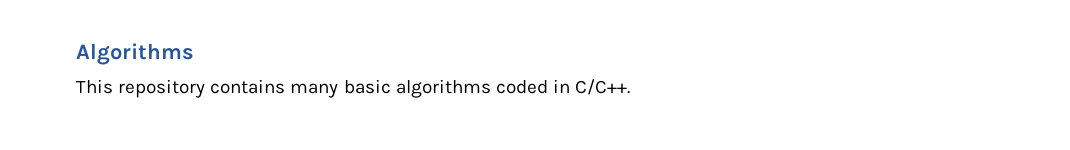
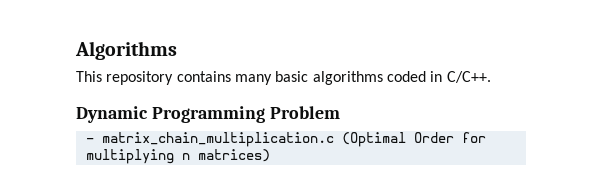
(631, 87) none -> [76,106,340,123] [85,132,486,147] [85,149,270,164] // Dynamic Programming Problem // - matrix_chain_multiplication.c (Optimal Order for multiplying n matrices)

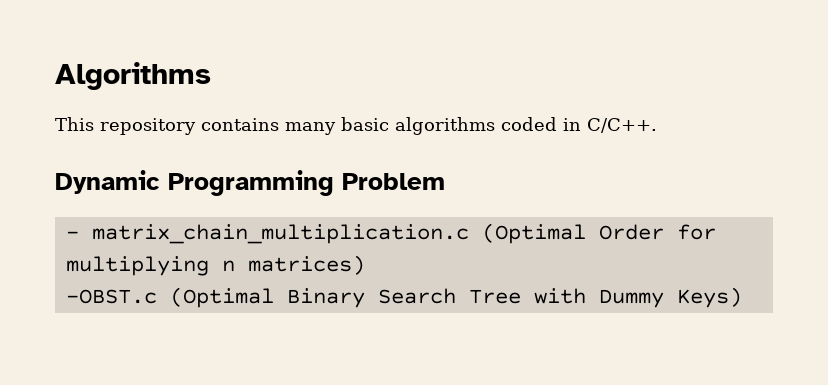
(270, 155) none -> [65,287,742,308] // -OBST.c (Optimal Binary Search Tree with Dummy Keys)

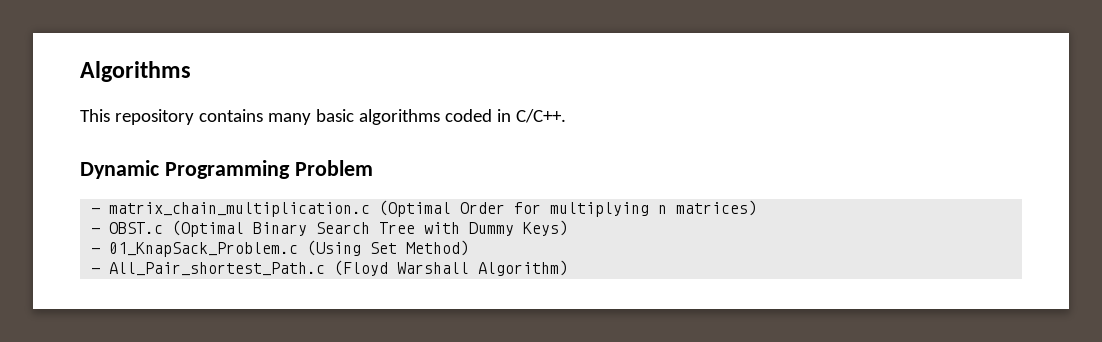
[65,289,157,304] -OBST.c -> [91,222,164,234] - OBST.c
(742, 297) none -> [91,240,470,257] [91,260,569,276] // - 01_KnapSack_Problem.c (Using Set Method) // - All_Pair_shortest_Path.c (Floyd Warshall Algorithm)

